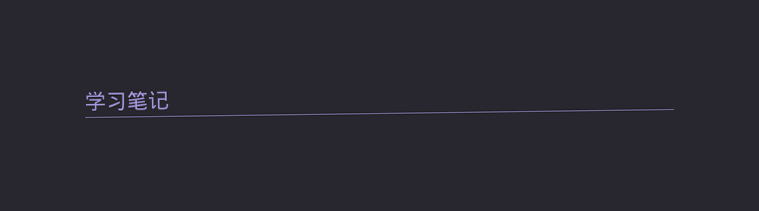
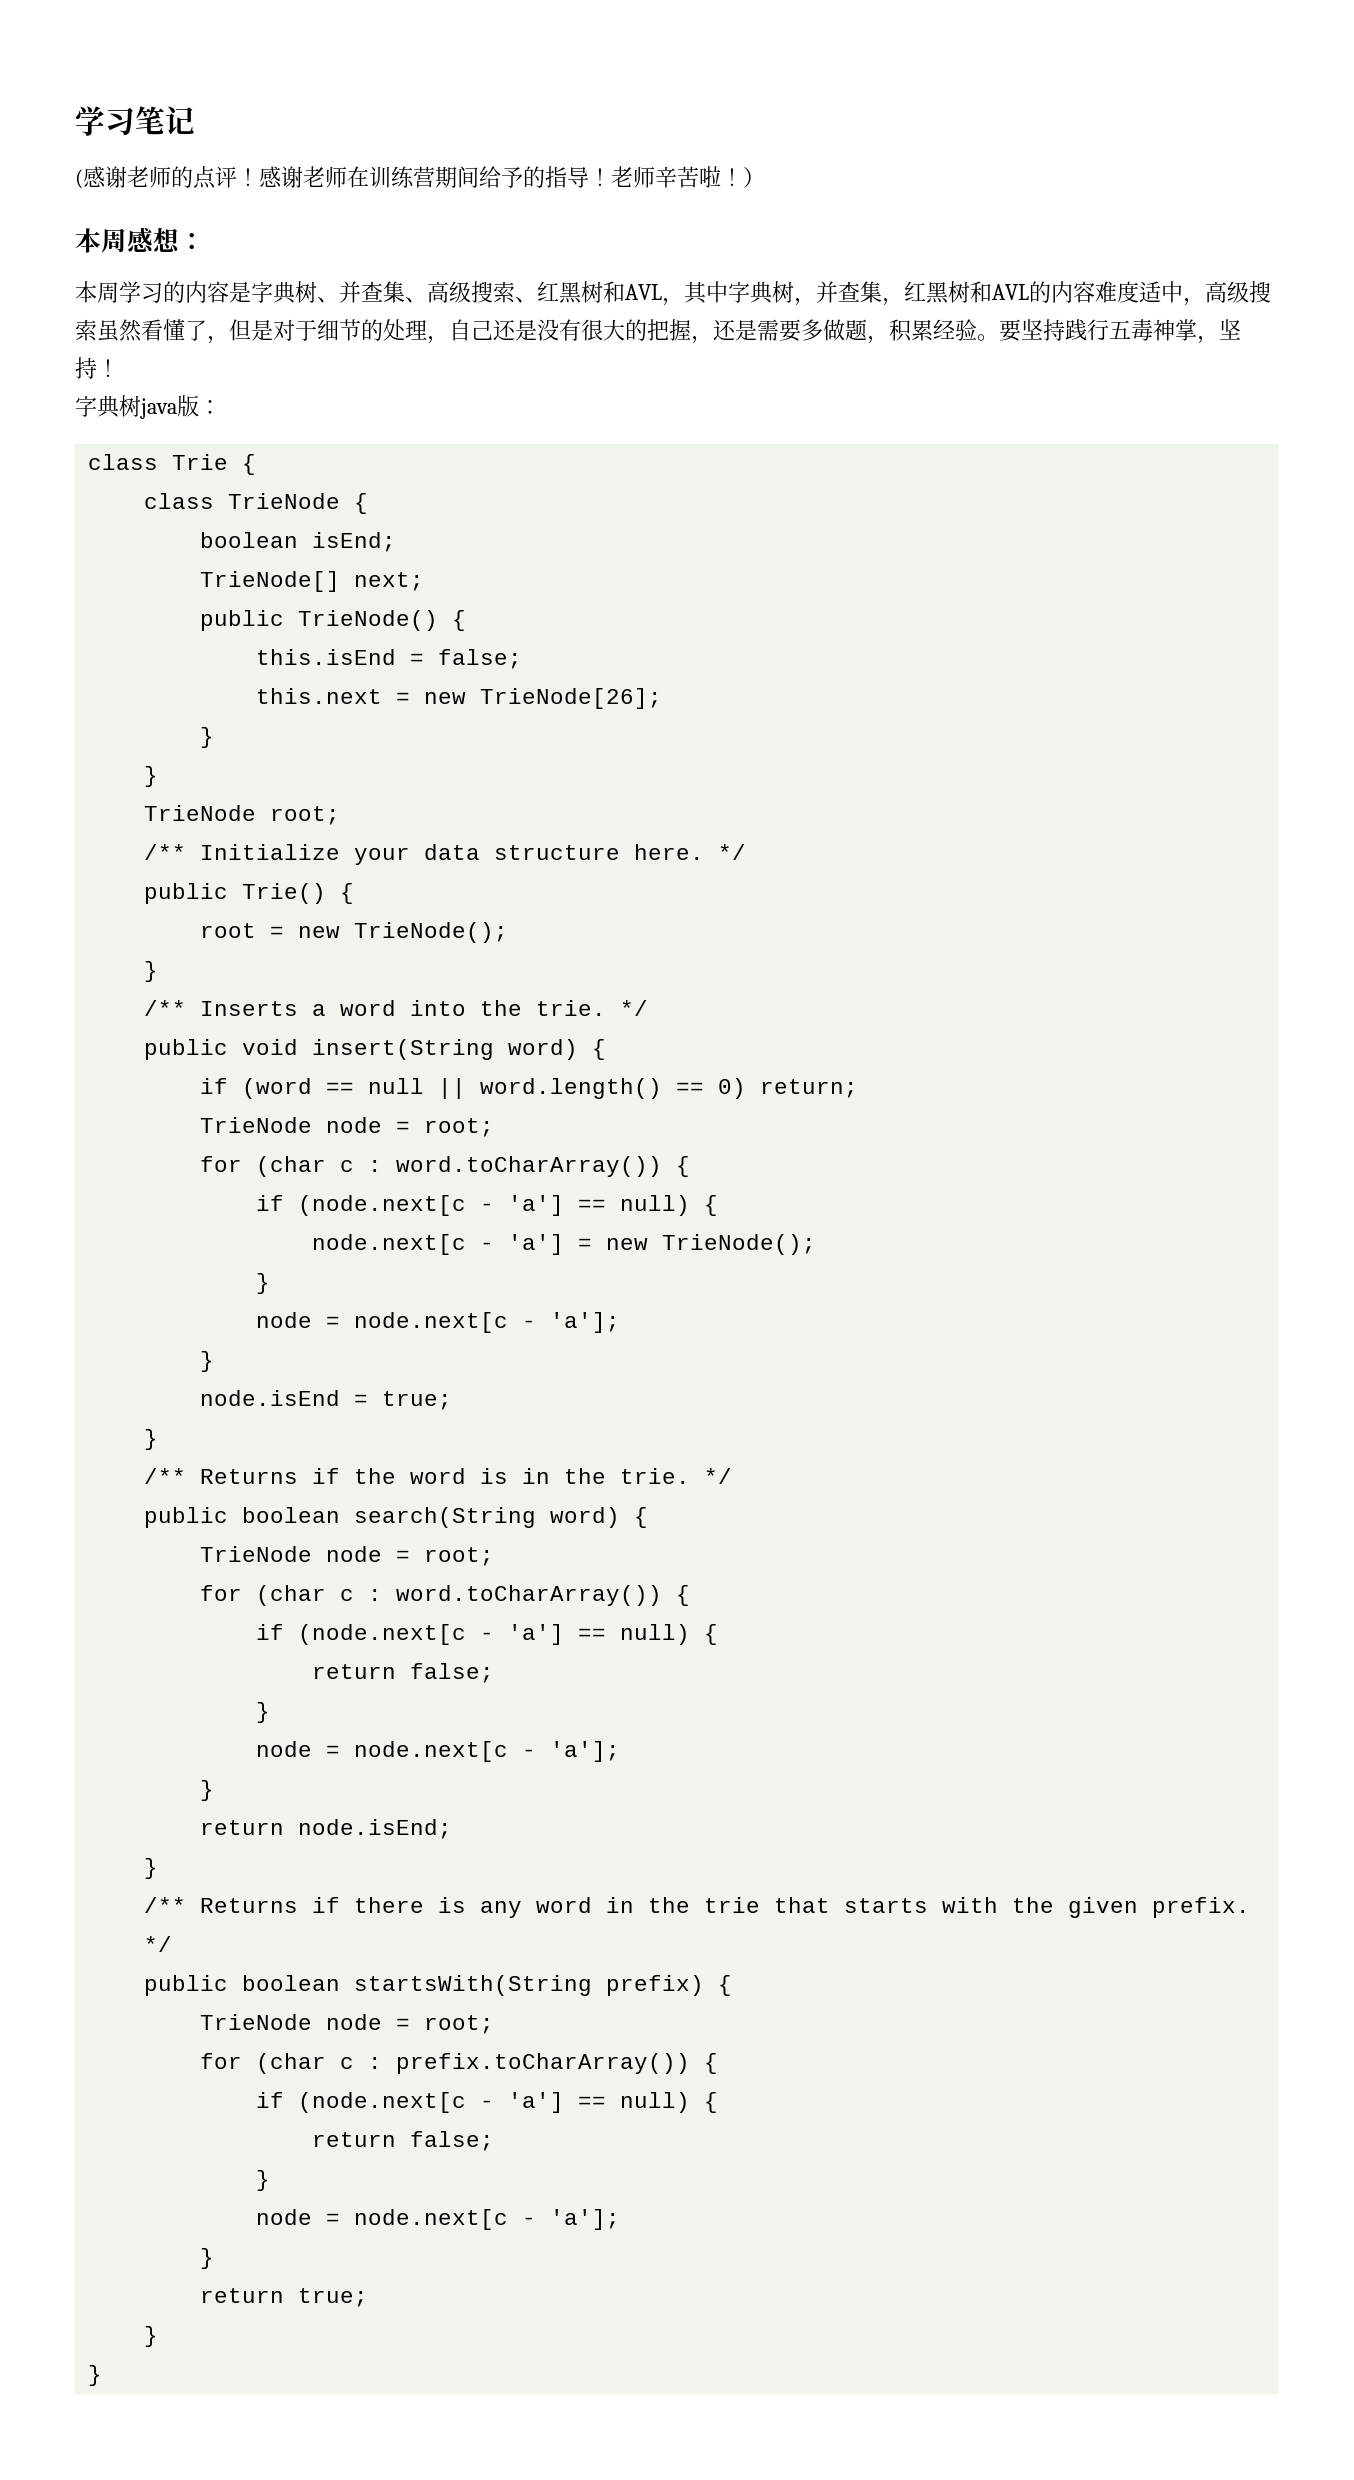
(170, 100) none -> [75,166,765,189] [75,227,205,253] [75,281,1271,306] [75,319,1241,344] [75,357,119,379] [75,395,221,419] [88,454,257,475] [144,493,369,514] [200,532,397,552] [200,571,425,592] [200,610,467,631] [256,649,523,669] [256,688,663,709] [200,727,215,748] [144,766,159,787] [144,805,341,825] [144,844,747,865] [144,883,355,904] [200,922,509,943] [144,961,159,982] [144,1000,649,1016] [144,1039,607,1060] [200,1078,859,1099] [200,1117,495,1137] [200,1156,691,1177] [256,1195,719,1216] [312,1234,817,1255] [256,1273,271,1294] [256,1312,621,1333] [200,1351,215,1372] [200,1390,453,1410] [144,1429,159,1450] [144,1468,733,1484] [144,1507,649,1528] [200,1546,495,1566] [200,1585,691,1606] [256,1624,719,1645] [312,1663,495,1683] [256,1702,271,1723] [256,1741,621,1762] [200,1780,215,1801] [200,1819,453,1839] [144,1858,159,1879] [144,1897,1251,1918] [144,1936,173,1952] [144,1975,733,1996] [200,2014,495,2034] [200,2053,719,2074] [256,2092,719,2113] [312,2131,495,2151] [256,2170,271,2191] [256,2209,621,2230] [200,2248,215,2269] [200,2288,369,2307] [144,2326,159,2347] [88,2365,103,2386] // (感谢老师的点评！感谢老师在训练营期间给予的指导！老师辛苦啦！） // 本周感想： // 本周学习的内容是字典树、并查集、高级搜索、红黑树和AVL，其中字典树，并查集，红黑树和AVL的内容难度适中，高级搜索虽然看懂了，但是对于细节的处理，自己还是没有很大的把握，还是需要多做题，积累经验。要坚持践行五毒神掌，坚持！ // 字典树java版： // class Trie { // class TrieNode { // boolean isEnd; // TrieNode[] next; // public TrieNode() { // this.isEnd = false; // this.next = new TrieNode[26]; // } // } // TrieNode root; // /** Initialize your data structure here. */ // public Trie() { // root = new TrieNode(); // } // /** Inserts a word into the trie. */ // public void insert(String word) { // if (word == null || word.length() == 0) return; // TrieNode node = root; // for (char c : word.toCharArray()) { // if (node.next[c - 'a'] == null) { // node.next[c - 'a'] = new TrieNode(); // } // node = node.next[c - 'a']; // } // node.isEnd = true; // } // /** Returns if the word is in the trie. */ // public boolean search(String word) { // TrieNode node = root; // for (char c : word.toCharArray()) { // if (node.next[c - 'a'] == null) { // return false; // } // node = node.next[c - 'a']; // } // return node.isEnd; // } // /** Returns if there is any word in the trie that starts with the given prefix. */ // public boolean startsWith(String prefix) { // TrieNode node = root; // for (char c : prefix.toCharArray()) { // if (node.next[c - 'a'] == null) { // return false; // } // node = node.next[c - 'a']; // } // return true; // } // }

